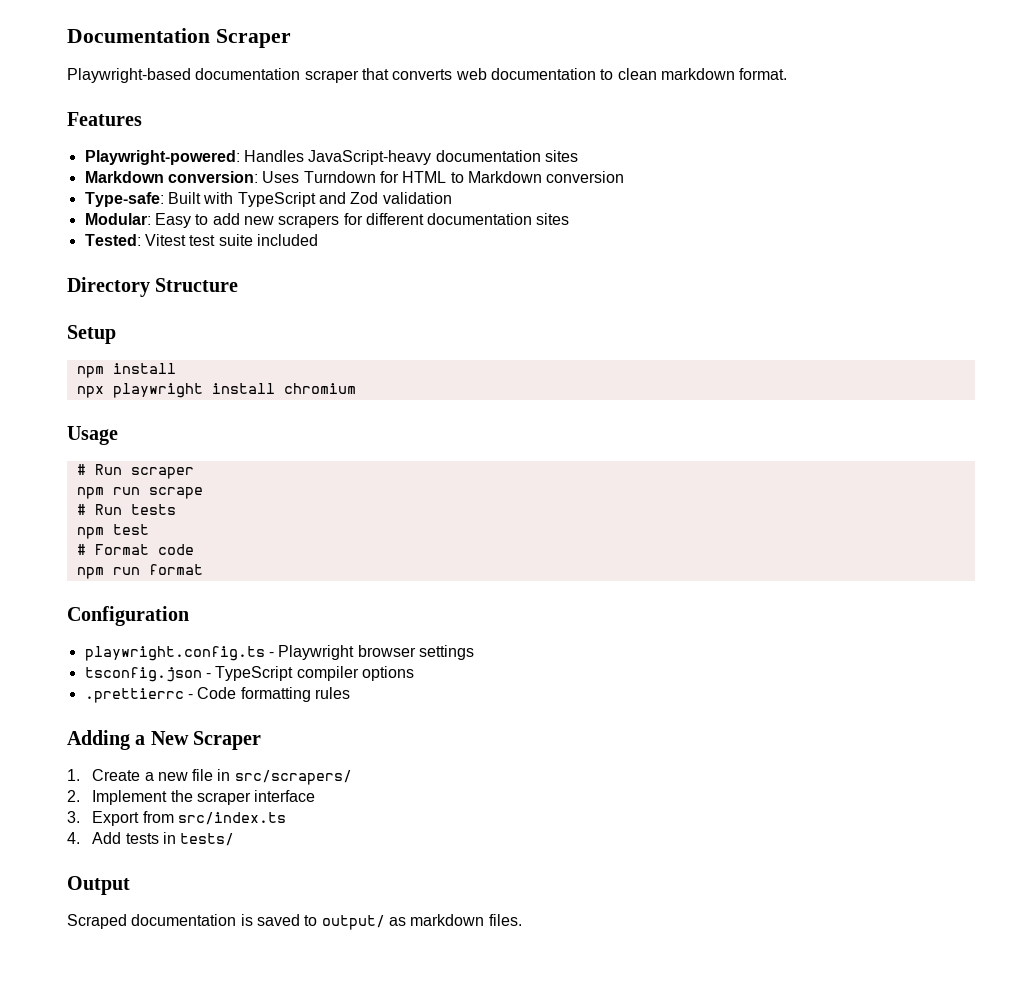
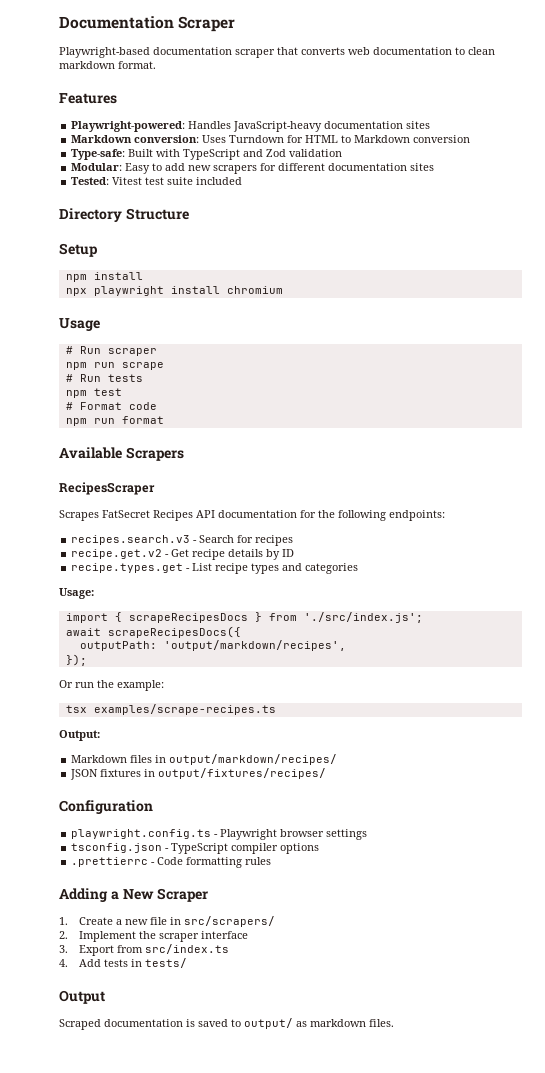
(203, 569) none -> [59,447,184,461] [59,482,155,495] [59,510,445,521] [71,535,294,546] [71,549,295,560] [71,563,359,574] [59,588,94,599] [65,612,423,623] [65,626,241,638] [79,640,346,651] [65,654,87,666] [59,680,164,691] [65,704,276,715] [59,730,100,741] [71,754,338,765] [70,768,327,780] // Available Scrapers // RecipesScraper // Scrapes FatSecret Recipes API documentation for the following endpoints: // recipes.search.v3 - Search for recipes // recipe.get.v2 - Get recipe details by ID // recipe.types.get - List recipe types and categories // Usage: // import { scrapeRecipesDocs } from './src/index.js'; // await scrapeRecipesDocs({ // outputPath: 'output/markdown/recipes', // }); // Or run the example: // tsx examples/scrape-recipes.ts // Output: // Markdown files in output/markdown/recipes/ // JSON fixtures in output/fixtures/recipes/

